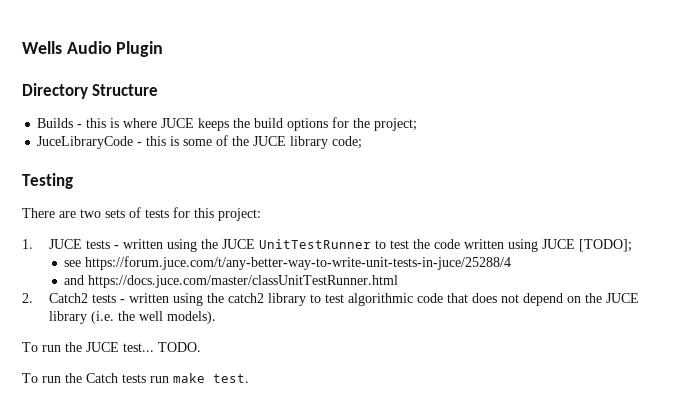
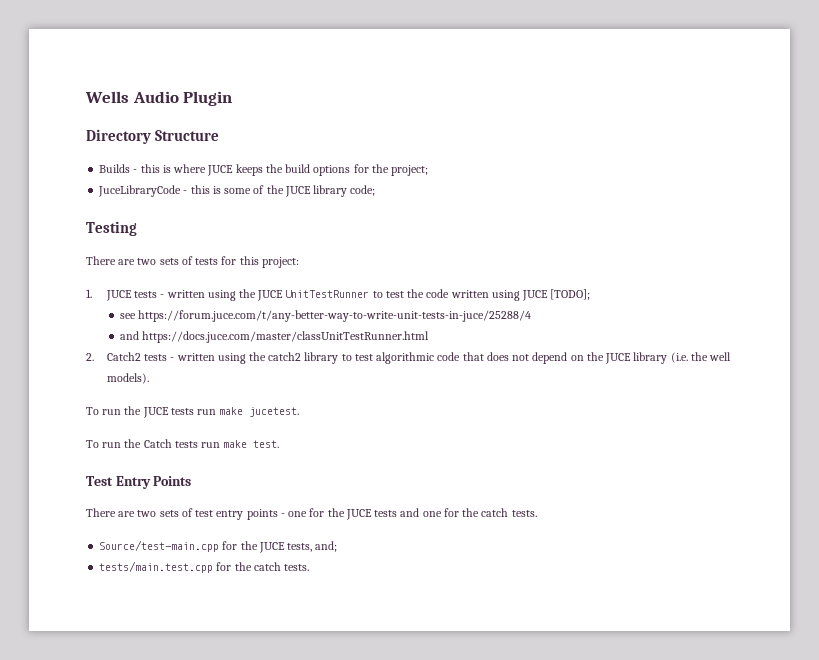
[123,342,201,352] test... TODO. -> [170,407,300,417] tests run make jucetest.
(249, 378) none -> [86,476,192,489] [86,508,537,520] [99,540,338,553] [99,561,310,573] // Test Entry Points // There are two sets of test entry points - one for the JUCE tests and one for the catch tests. // Source/test-main.cpp for the JUCE tests, and; // tests/main.test.cpp for the catch tests.

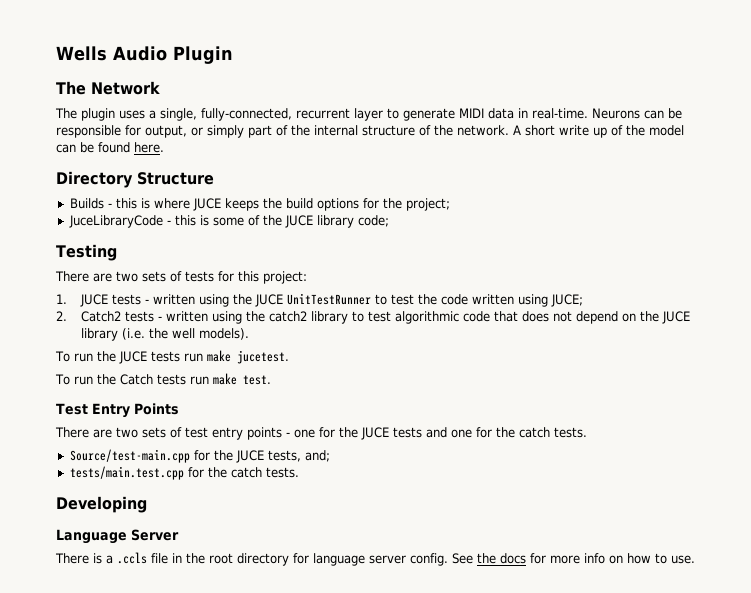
(233, 98) none -> [56,81,160,95] [55,108,682,121] [56,125,684,138] [56,142,164,153] // The Network // The plugin uses a single, fully-connected, recurrent layer to generate MIDI data in real-time. Neurons can be responsible for output, or simply part of the internal structure of the network. A short write up of the model can be found here.
[522,289,591,301] [119,310,532,322] [119,331,430,343] JUCE [TODO]; // see https://forum.juce.com/t/any-better-way-to-write-unit-tests-in-juce/25288/4 // and https://docs.juce.com/master/classUnitTestRunner.html -> [550,294,583,307] JUCE;
(310, 567) none -> [56,496,147,513] [56,529,179,544] [55,552,695,566] // Developing // Language Server // There is a .ccls file in the root directory for language server config. See the docs for more info on how to use.

